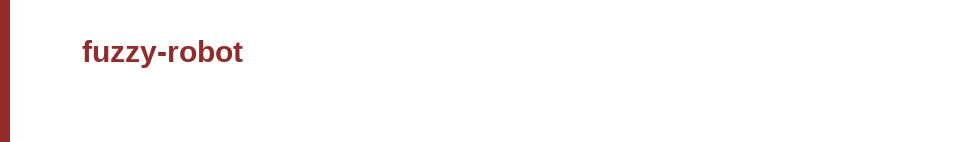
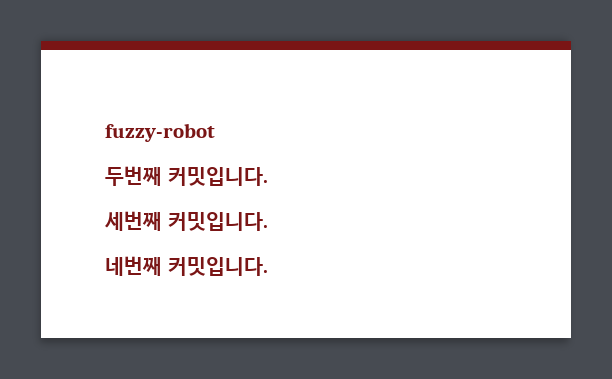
(243, 54) none -> [105,166,268,186] [105,211,268,231] [105,256,268,276] // 두번째 커밋입니다. // 세번째 커밋입니다. // 네번째 커밋입니다.

